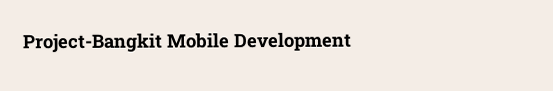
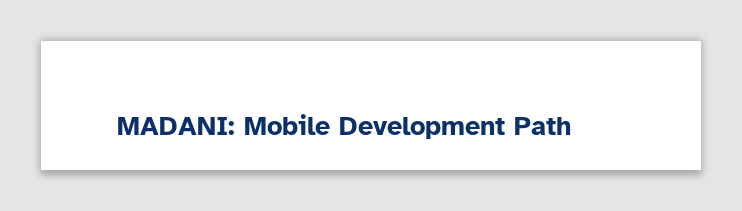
[22,32,163,53] Project-Bangkit -> [117,117,235,135] MADANI:
(352, 41) none -> [514,117,571,135] Path

